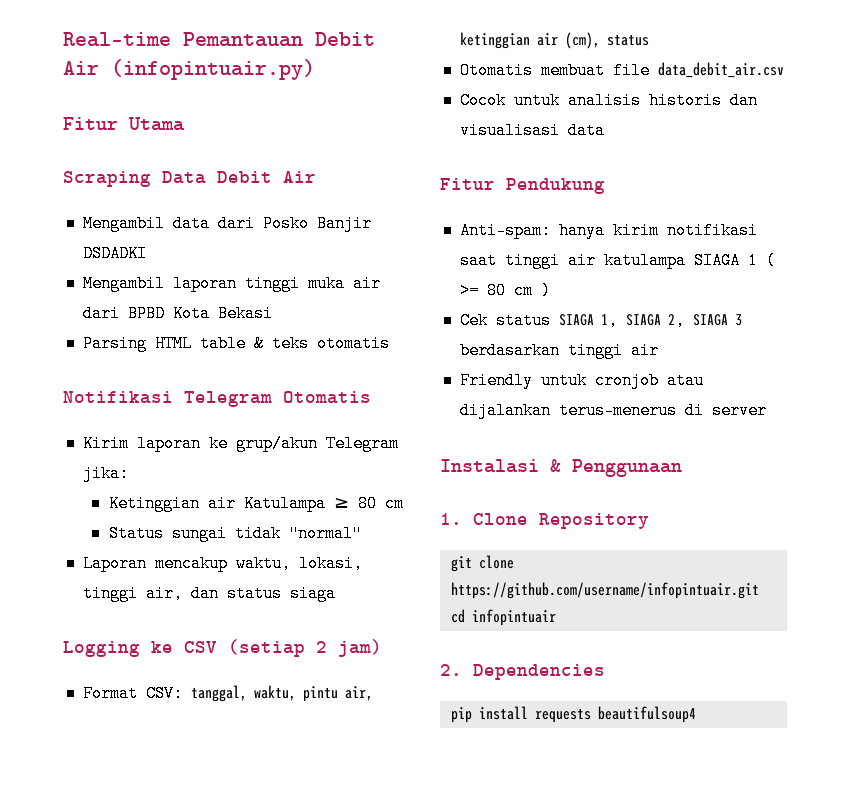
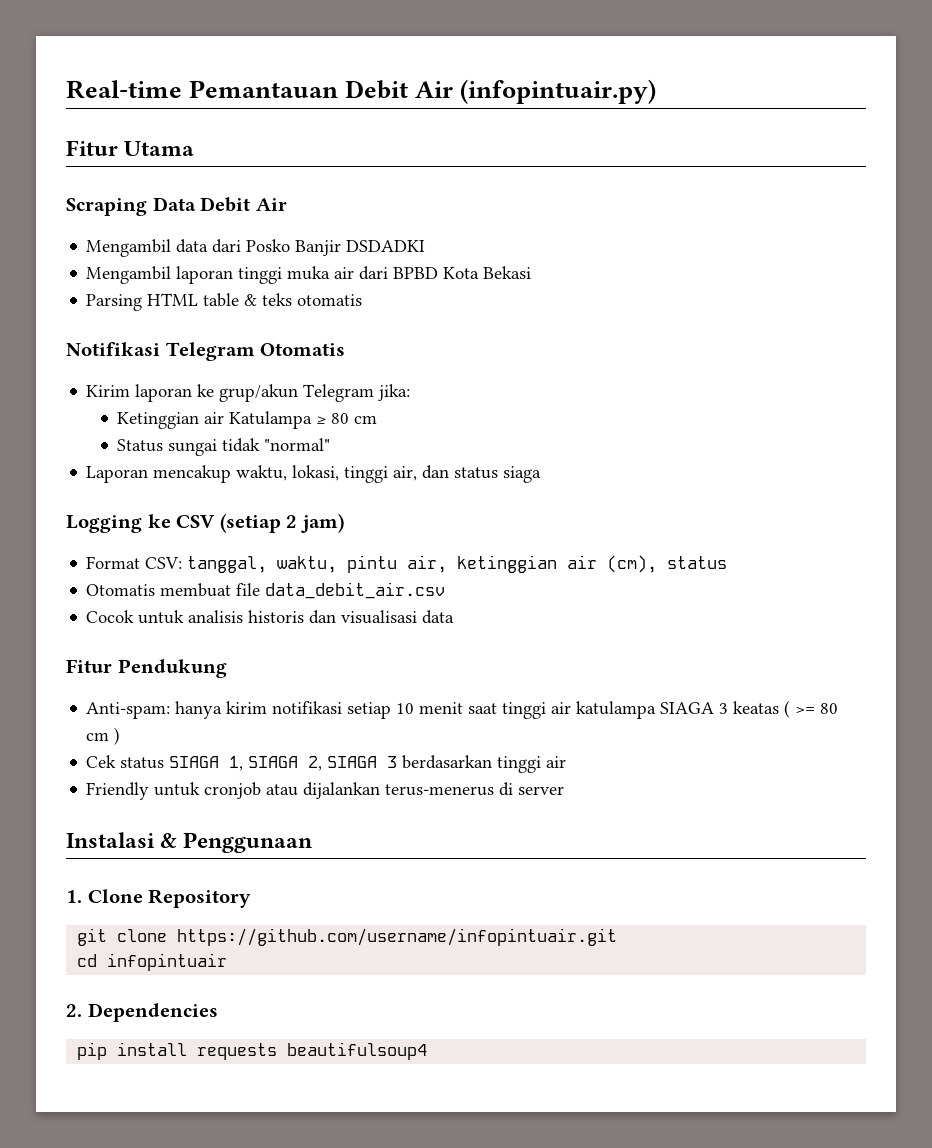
(758, 230) none -> [347,702,464,719] setiap 10 menit
[747,252,758,269] 1 -> [719,701,780,714] 3 keatas

